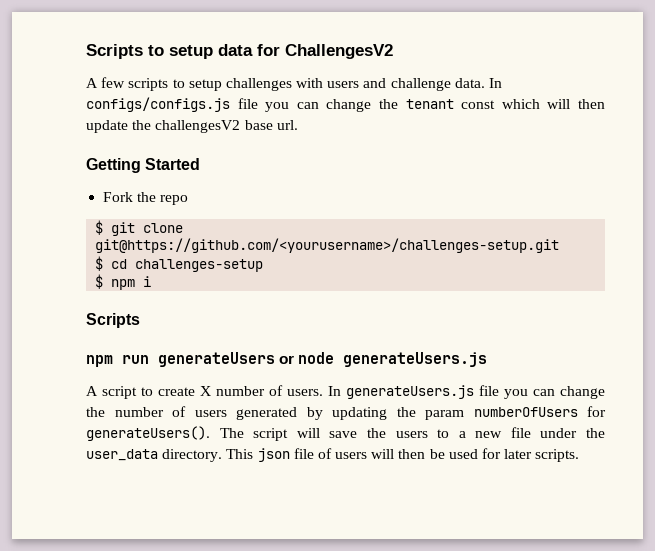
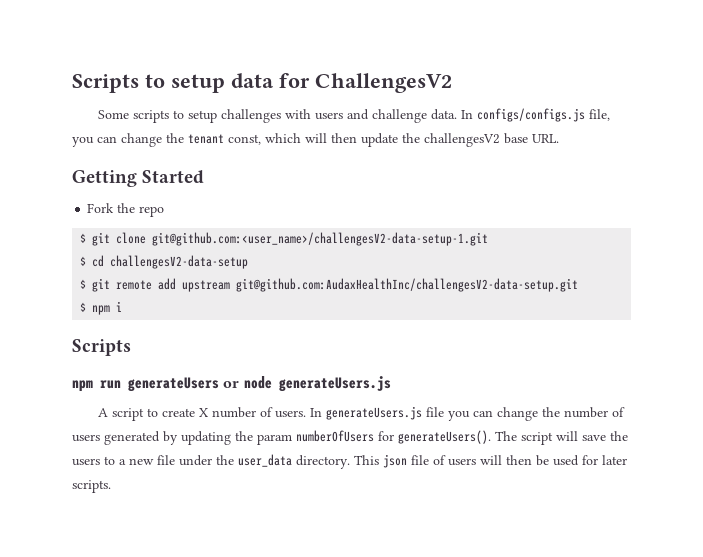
[86,77,126,88] A few -> [97,110,129,119] Some
[237,98,258,109] file -> [588,109,610,121] file,
[461,100,496,109] const -> [228,134,261,145] const,
[276,120,298,130] url. -> [532,134,559,143] URL.
[95,238,560,253] git@https://github.com/<yourusername>/challenges-setup.git -> [152,232,489,246] git@github.com:<user_name>/challengesV2-data-setup-1.git
[135,259,264,272] challenges-setup -> [110,255,249,269] [80,278,579,292] challengesV2-data-setup // $ git remote add upstream git@github.com:AudaxHealthInc/challengesV2-data-setup.git

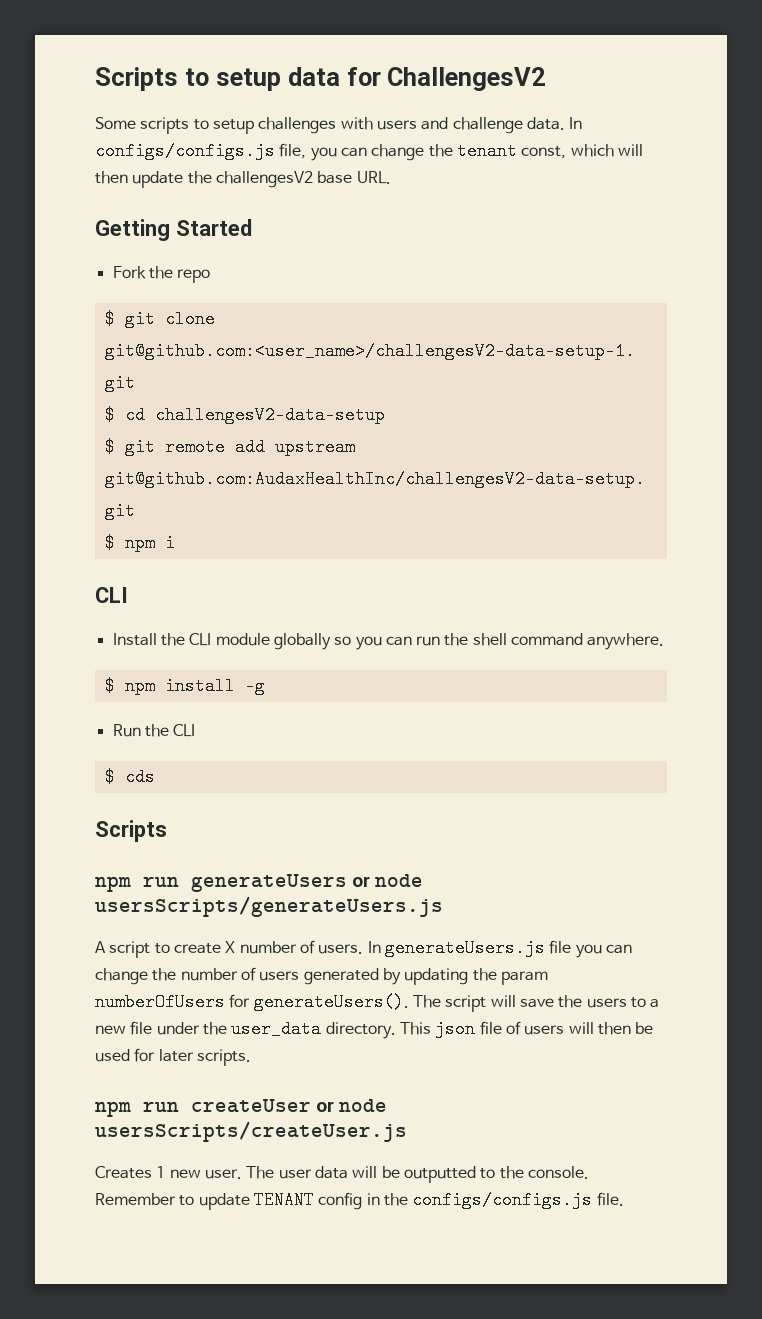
(123, 306) none -> [95,587,128,603] [112,633,665,650] [104,677,265,695] [112,724,196,737] [104,768,155,786] // CLI // Install the CLI module globally so you can run the shell command anywhere. // $ npm install -g // Run the CLI // $ cds
[278,376,391,392] generateUsers.js -> [95,896,443,917] usersScripts/generateUsers.js
(111, 486) none -> [95,1099,388,1117] [95,1121,407,1142] [95,1166,589,1183] [95,1191,624,1210] // npm run createUser or node usersScripts/createUser.js // Creates 1 new user. The user data will be outputted to the console. Remember to update TENANT config in the configs/configs.js file.

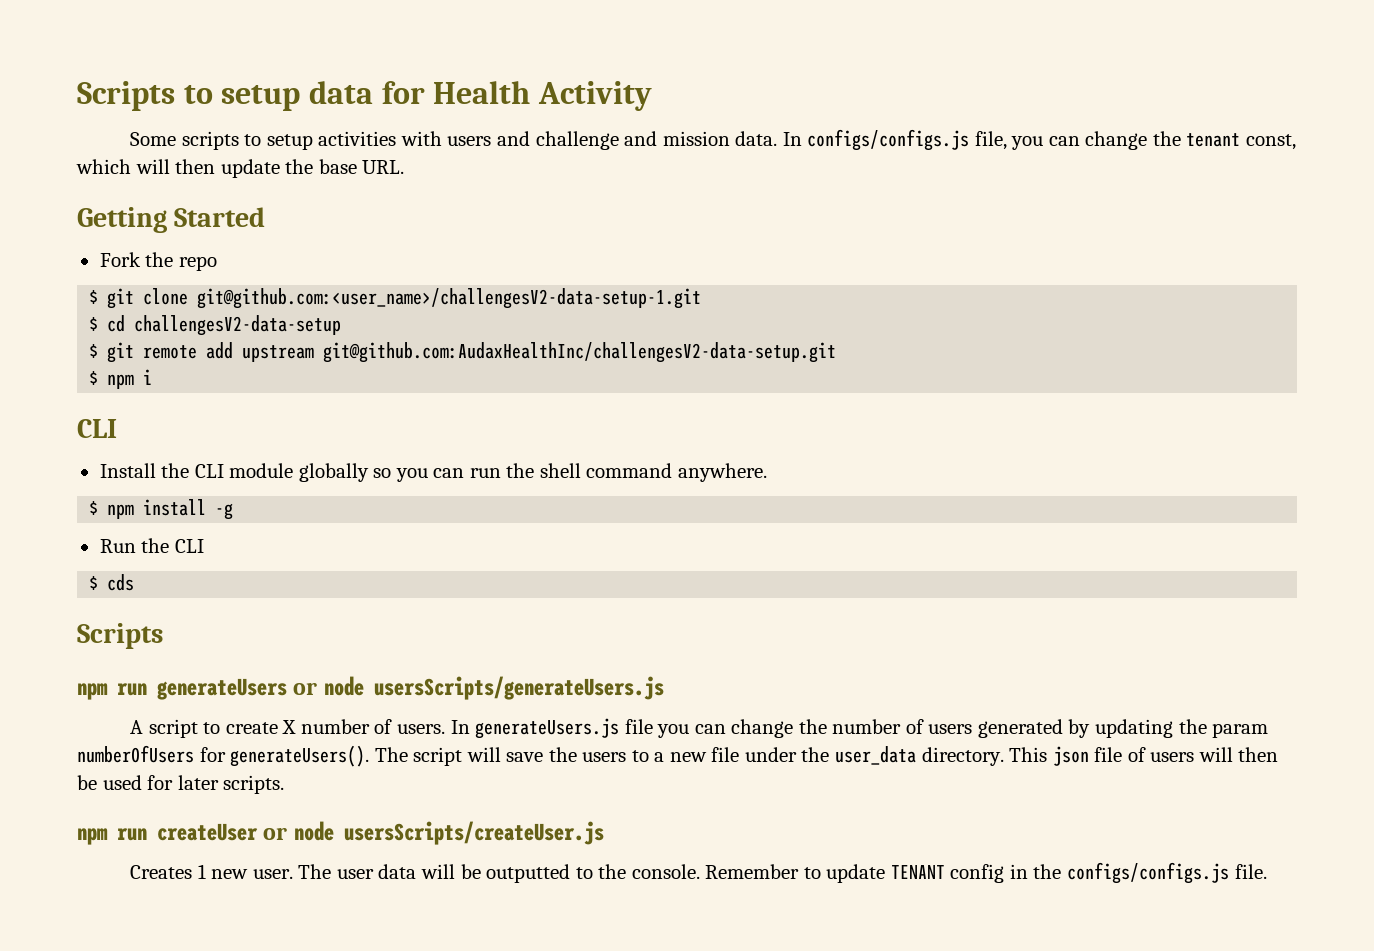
[387,67,547,91] ChallengesV2 -> [433,81,652,111] Health Activity
[258,117,337,134] challenges -> [318,131,397,146] activities
(523, 125) none -> [624,131,730,146] and mission
[215,171,313,188] challengesV2 -> (314, 166) none

